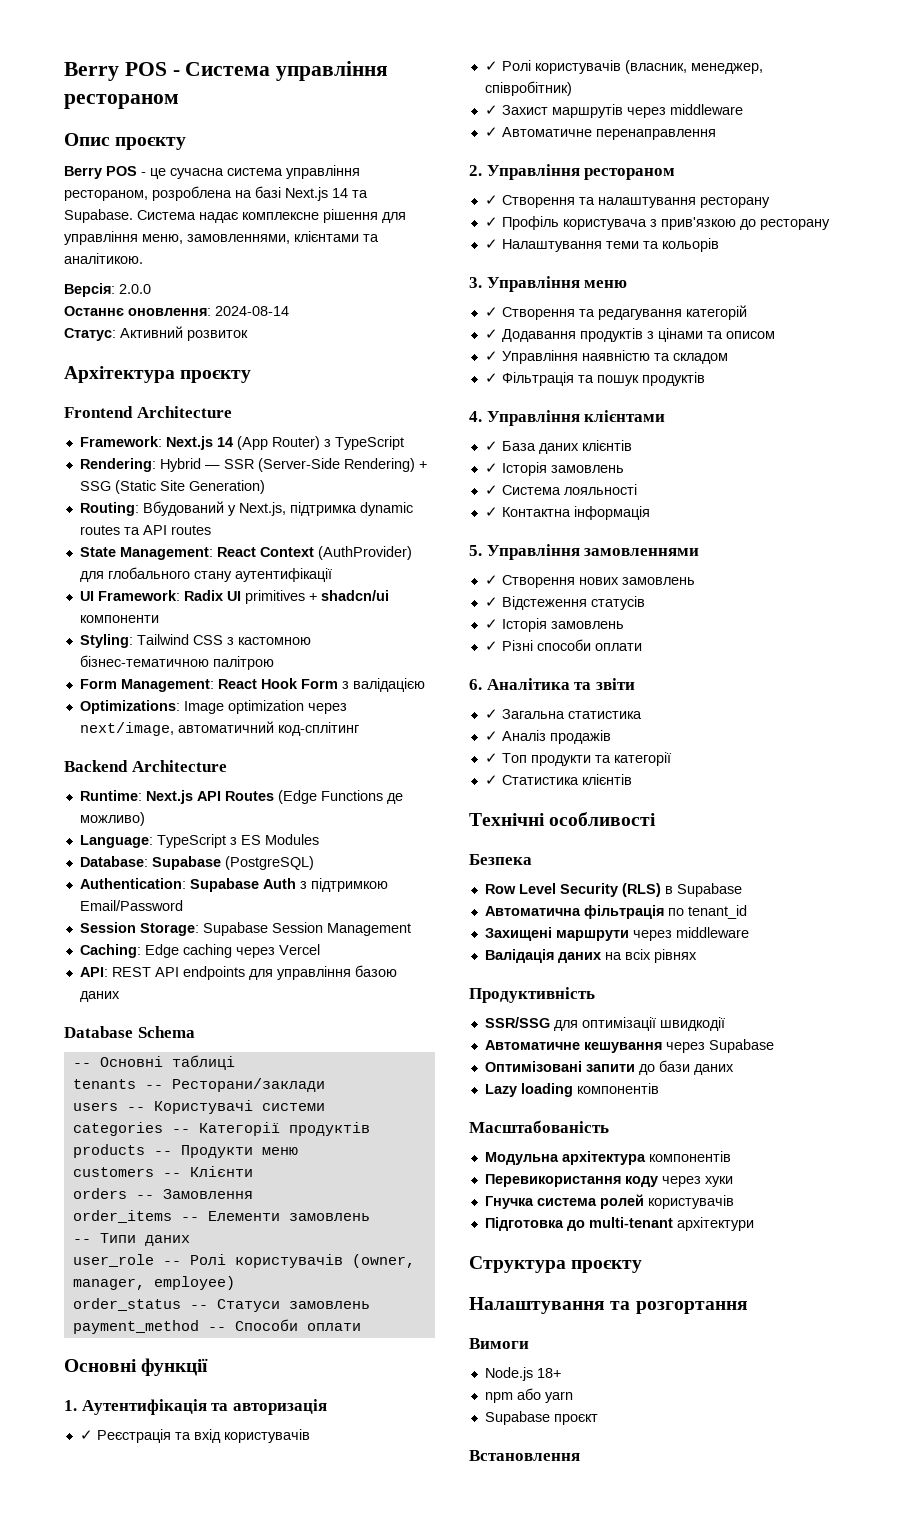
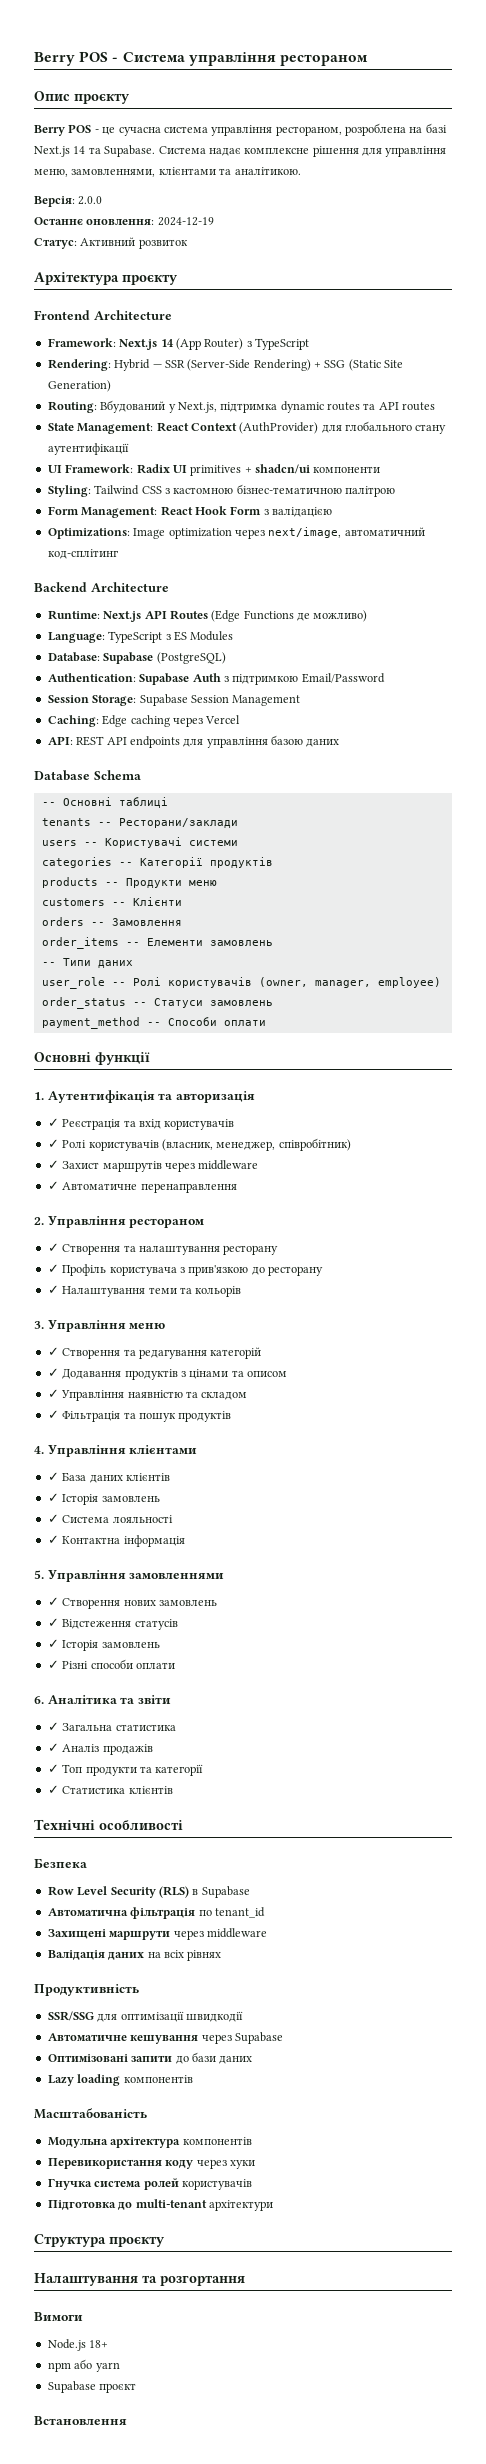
[215,306,289,316] 2024-08-14 -> [157,217,214,226] 2024-12-19

